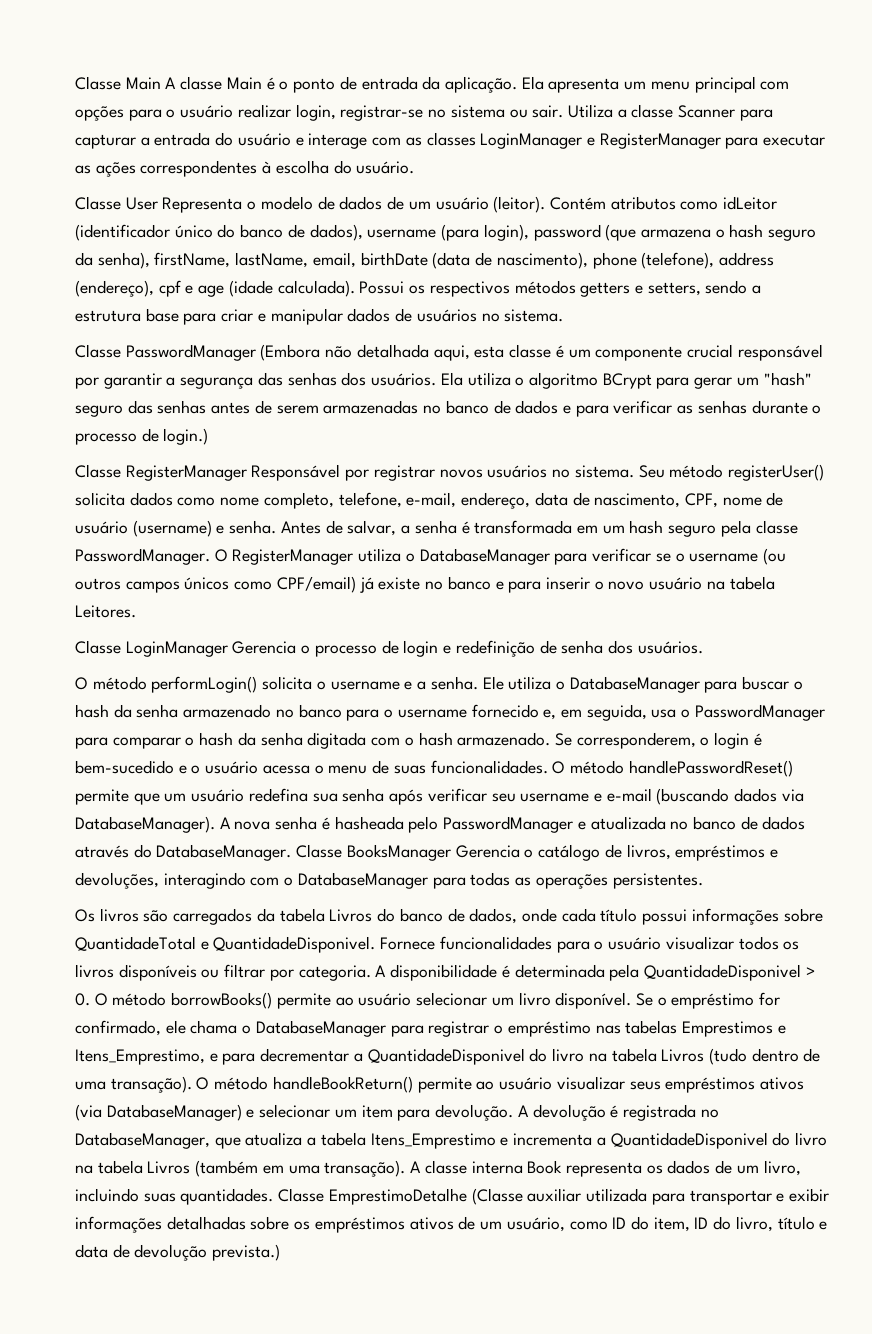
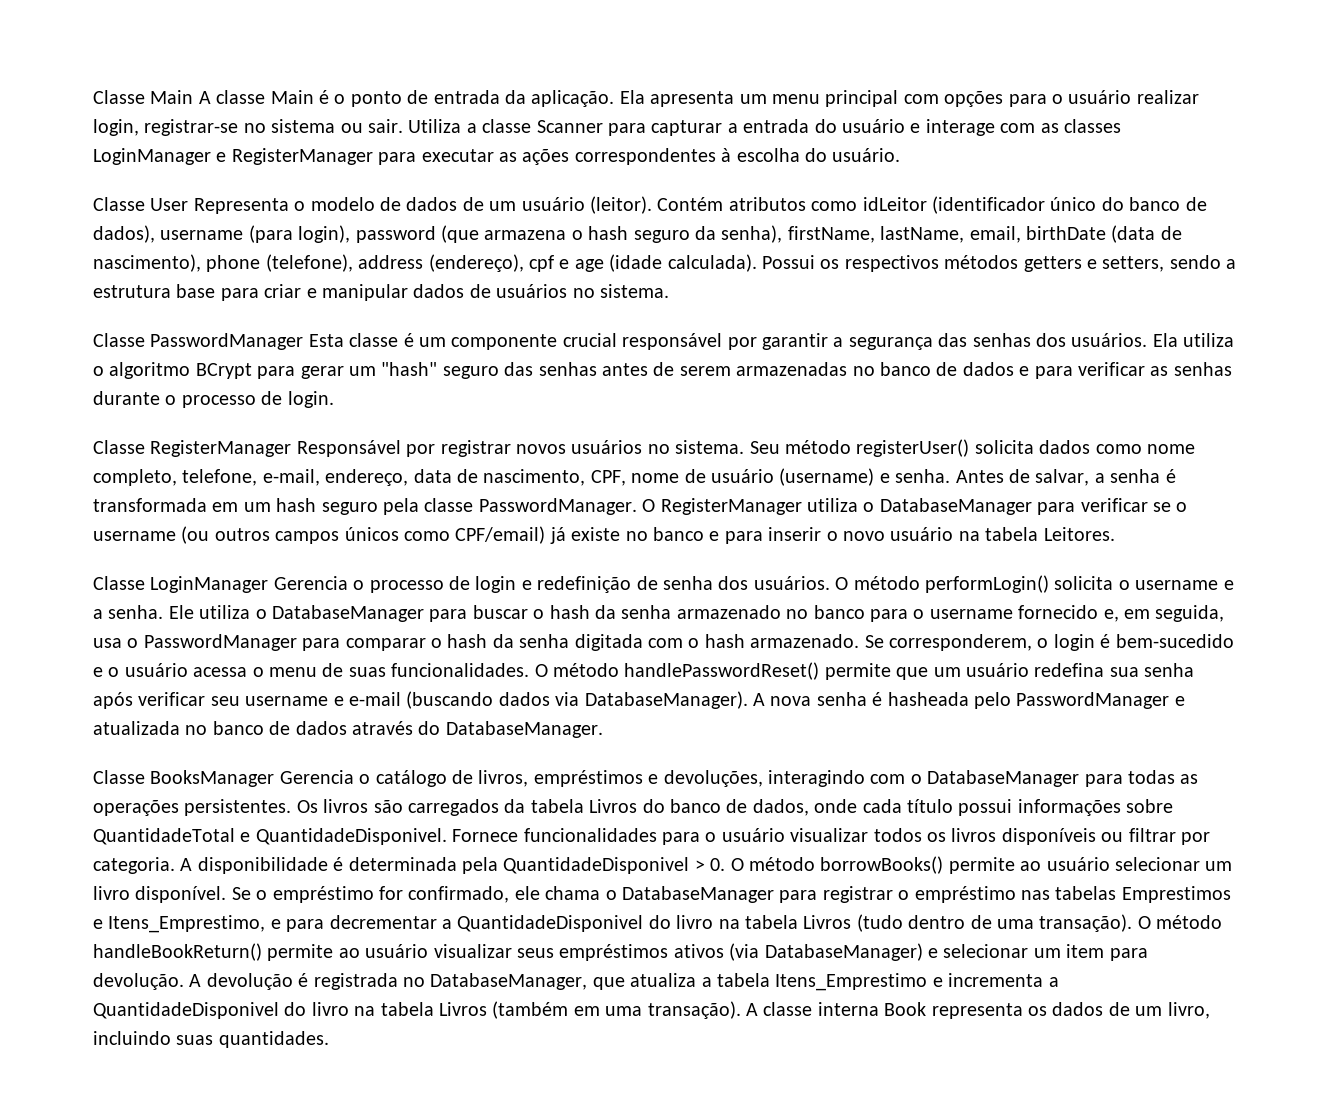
[260,344,505,361] (Embora não detalhada aqui, esta -> [308,334,344,347] Esta
[163,428,209,445] login.) -> [287,391,334,408] login.
(703, 647) // -> (830, 583) none
(292, 852) none -> (603, 729) //
(703, 881) // -> (292, 807) none
[278,1188,829,1205] [75,1216,828,1233] [75,1244,281,1261] Classe EmprestimoDetalhe (Classe auxiliar utilizada para transportar e exibir informações detalhadas sobre os empréstimos ativos de um usuário, como ID do item, ID do livro, título e data de devolução prevista.) -> (329, 1039) none

